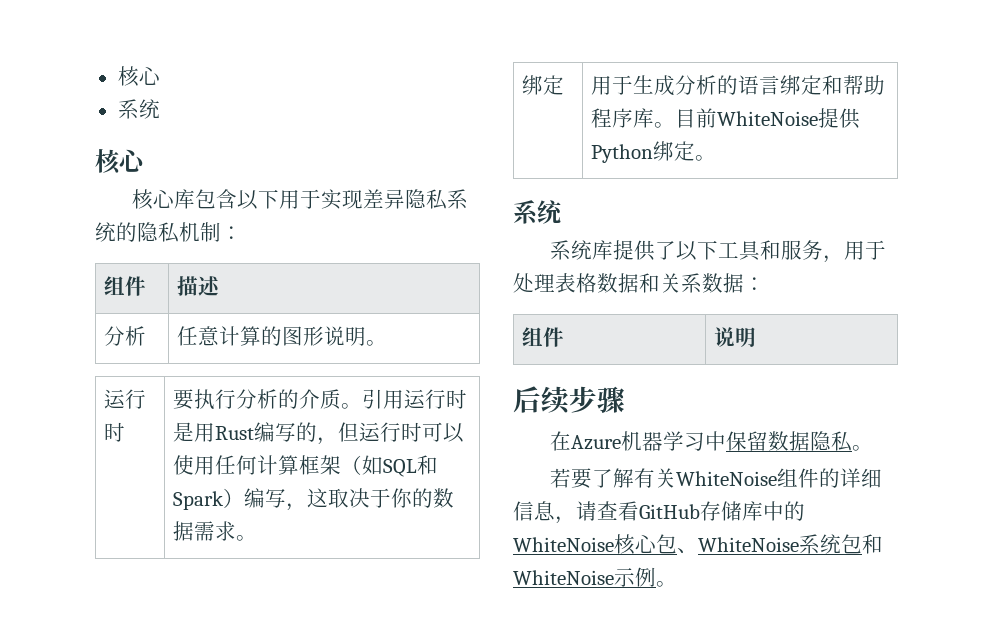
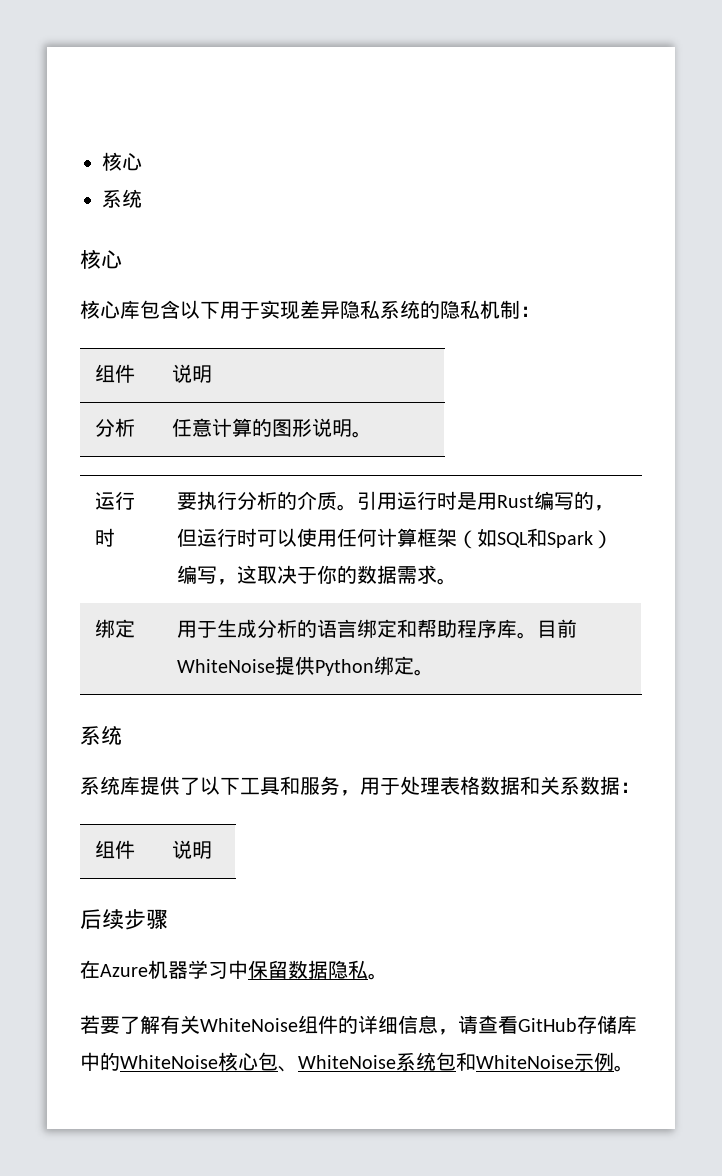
[177,276,221,296] 描述 -> [171,364,212,383] 说明

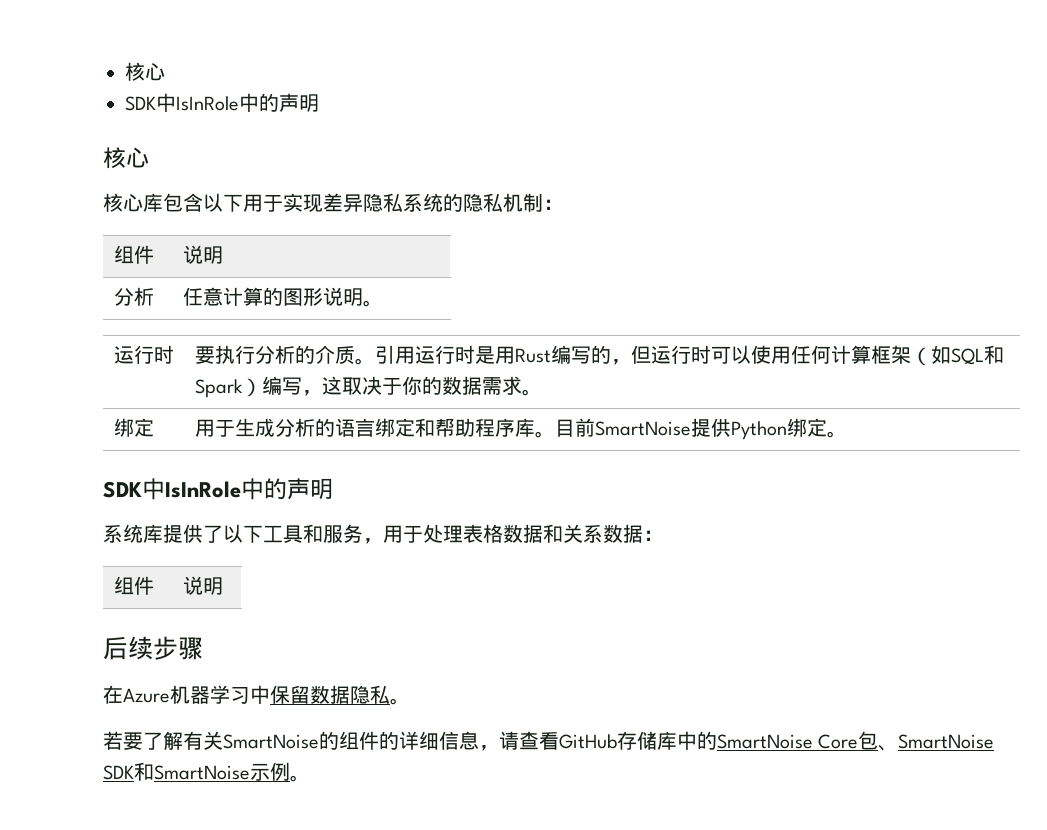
[102,152,142,171] [102,189,142,208] 核心 // 系统 -> [125,62,165,81] [125,93,319,112] 核心 // SDK中IsInRole中的声明
[176,659,275,673] WhiteNoise -> [594,421,691,436] SmartNoise
[80,726,122,745] 系统 -> [103,478,333,500] SDK中IsInRole中的声明
[200,1018,298,1032] WhiteNoise -> [223,731,339,750] SmartNoise的
[120,1052,574,1072] WhiteNoise核心包、WhiteNoise系统包和WhiteNoise -> [717,731,995,751] [103,762,250,781] SmartNoise Core包、SmartNoise SDK和SmartNoise

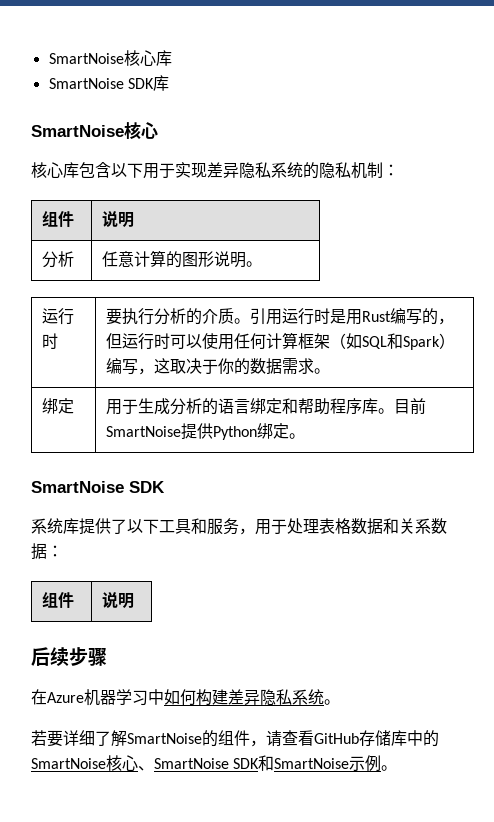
[125,62,165,81] [125,93,319,112] 核心 // SDK中IsInRole中的声明 // -> [48,50,172,66] [48,75,169,91] [31,125,124,137] SmartNoise核心库 // SmartNoise SDK库 // SmartNoise
[103,478,333,500] SDK中IsInRole中的声明 -> [31,481,165,493] SmartNoise SDK
[270,685,390,704] 保留数据隐私 -> [164,689,324,706] 如何构建差异隐私系统
[143,731,223,750] 了解有关 -> [63,730,127,747] 详细了解
[379,731,479,750] 的详细信息 -> (250, 738) none
[818,731,879,750] Core包 -> [106,755,138,771] 核心

